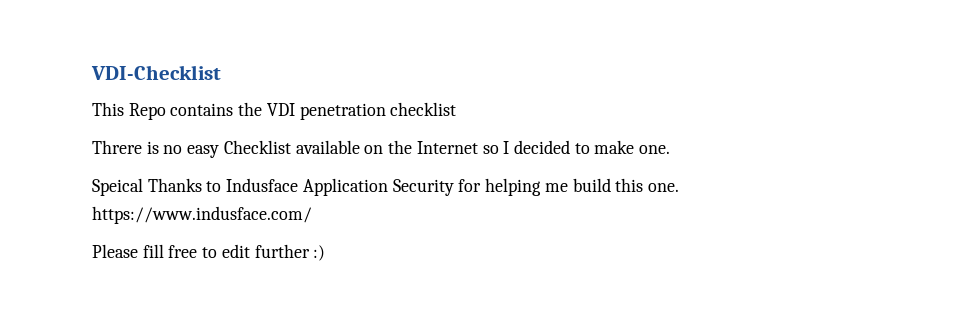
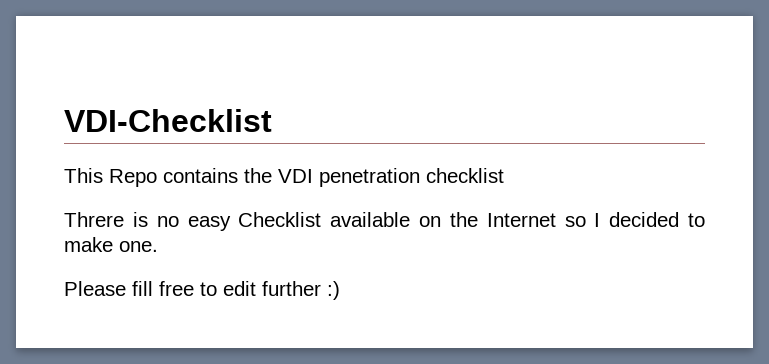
[92,178,679,196] [92,206,312,224] // Speical Thanks to Indusface Application Security for helping me build this one. https://www.indusface.com/ -> (158, 246) none

